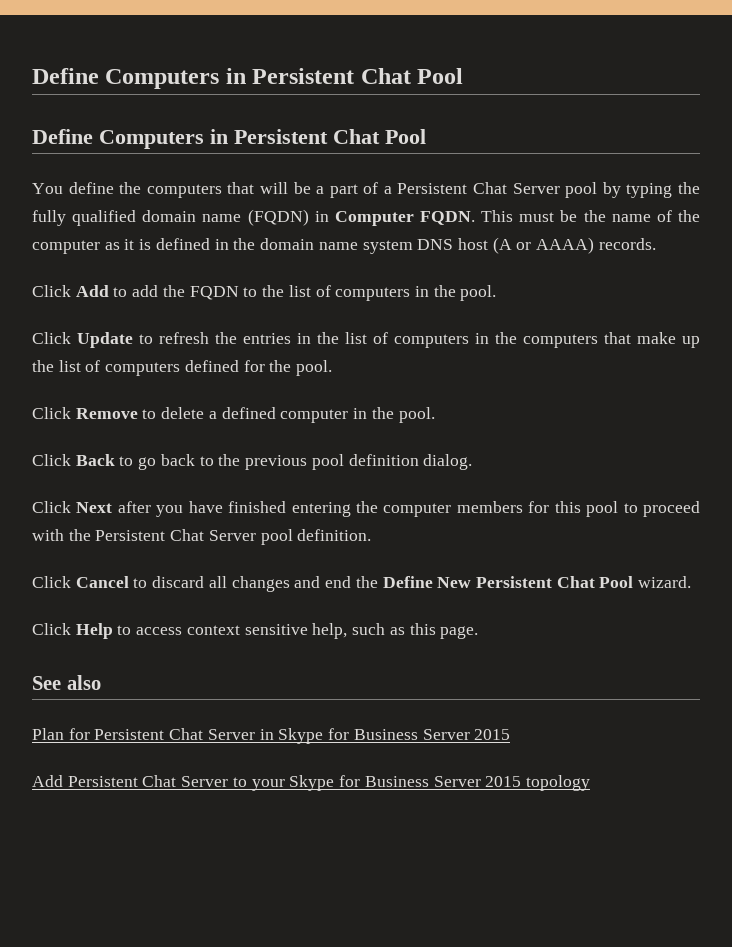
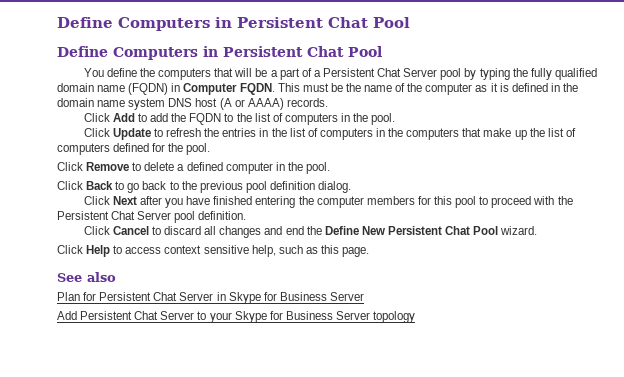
[474,729,511,740] 2015 -> (364, 296) none
[485,776,522,787] 2015 -> (370, 315) none

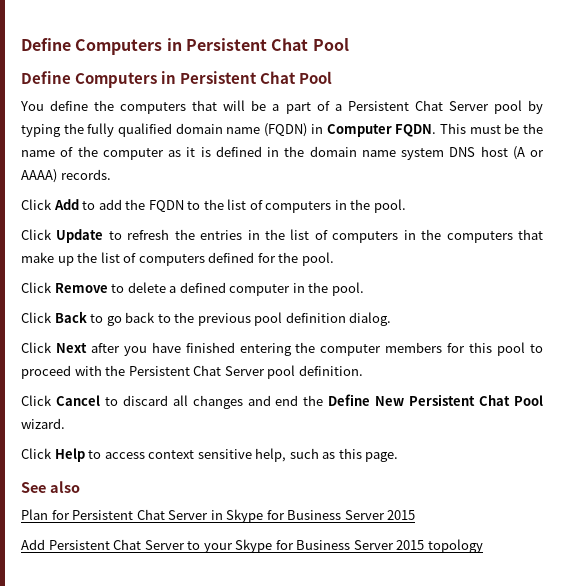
(364, 296) none -> [387,510,416,520] 2015
(370, 315) none -> [396,540,425,550] 2015

